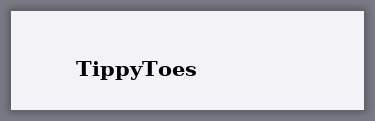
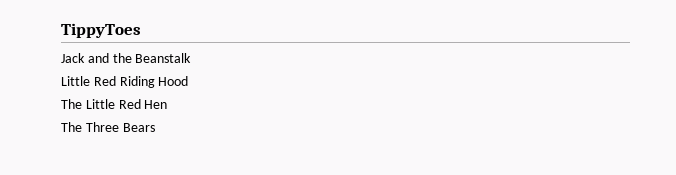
(197, 70) none -> [61,53,192,63] [61,76,189,88] [61,99,168,109] [61,122,155,132] // Jack and the Beanstalk // Little Red Riding Hood // The Little Red Hen // The Three Bears

